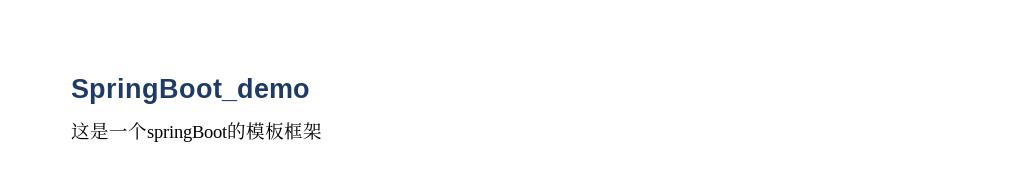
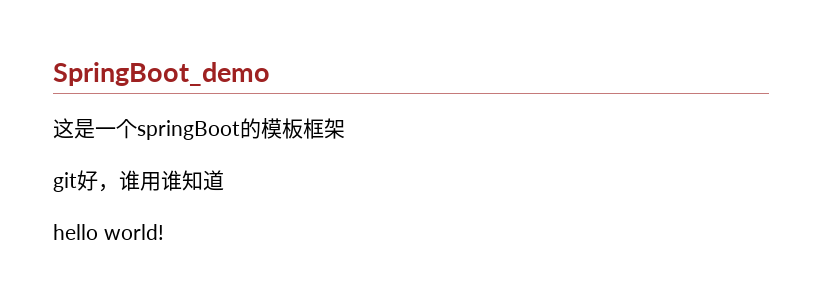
(322, 131) none -> [53,170,224,192] [53,224,164,240] // git好，谁用谁知道 // hello world!

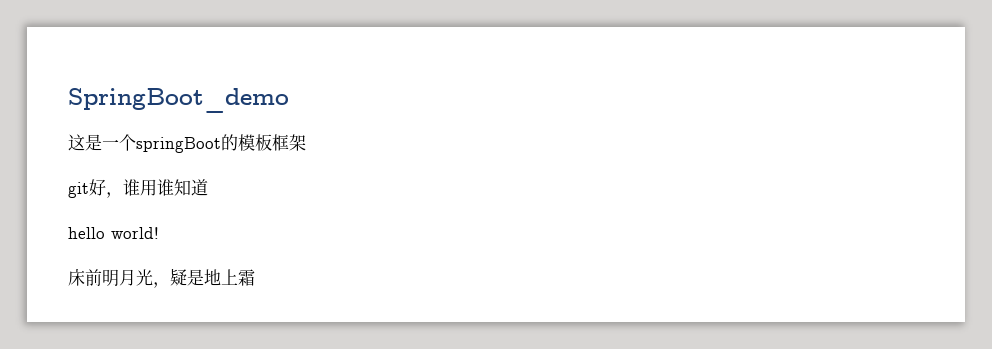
(164, 232) none -> [68,268,255,288] // 床前明月光，疑是地上霜

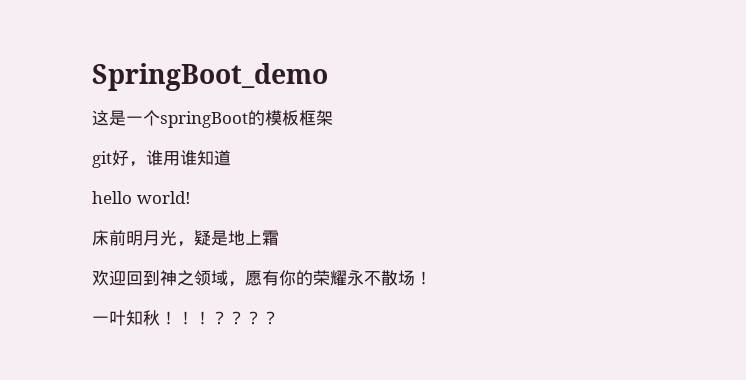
(255, 277) none -> [92,270,432,287] [92,310,279,326] // 欢迎回到神之领域，愿有你的荣耀永不散场！ // 一叶知秋！！！？？？？

